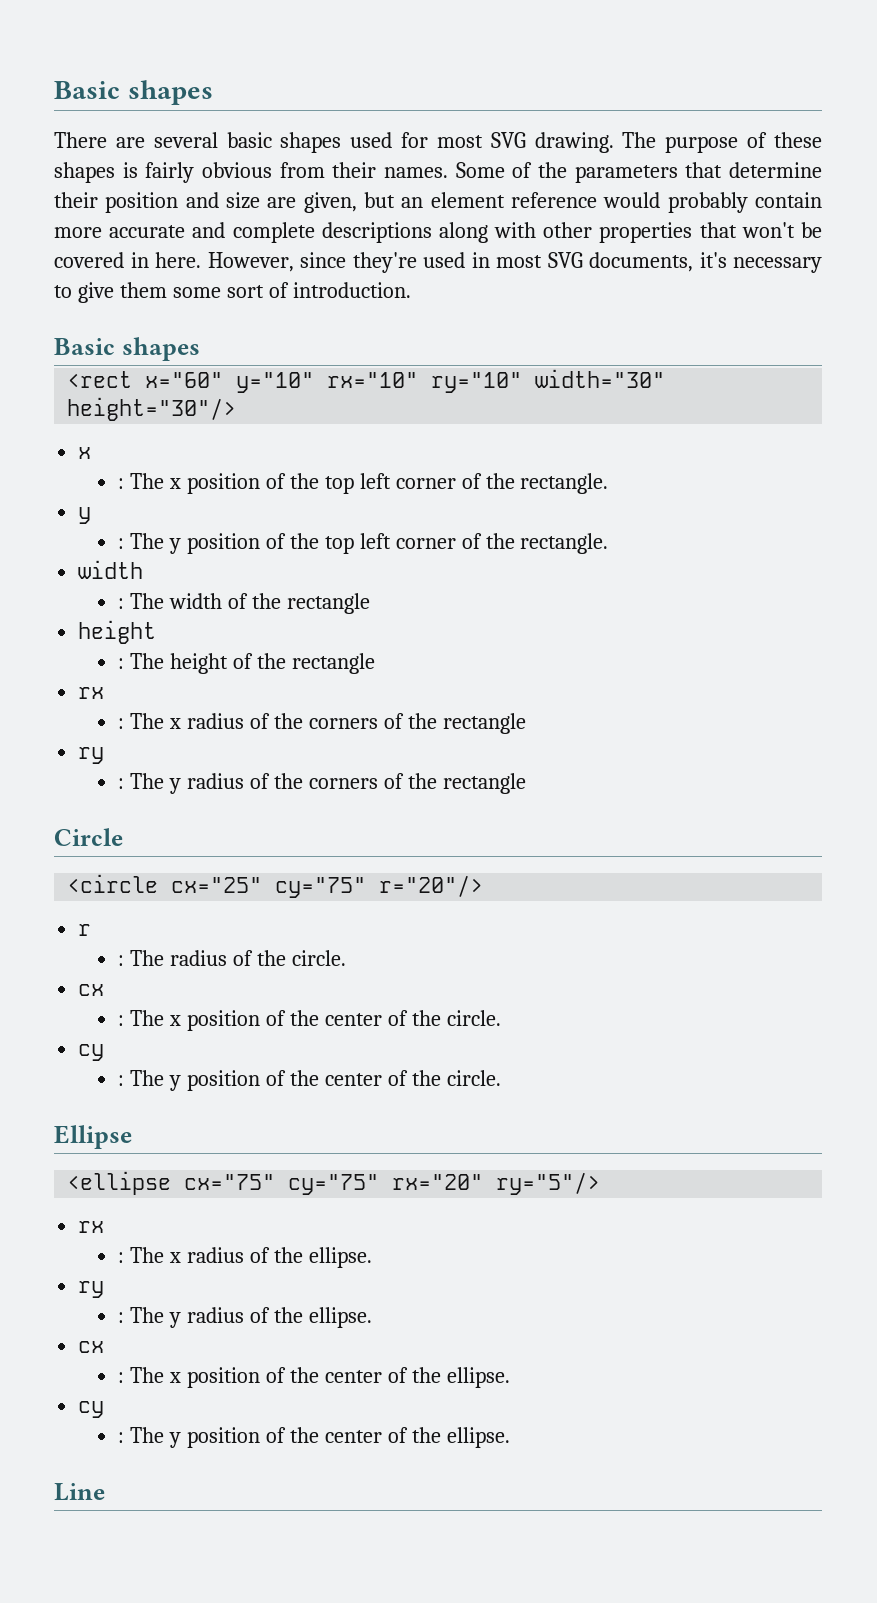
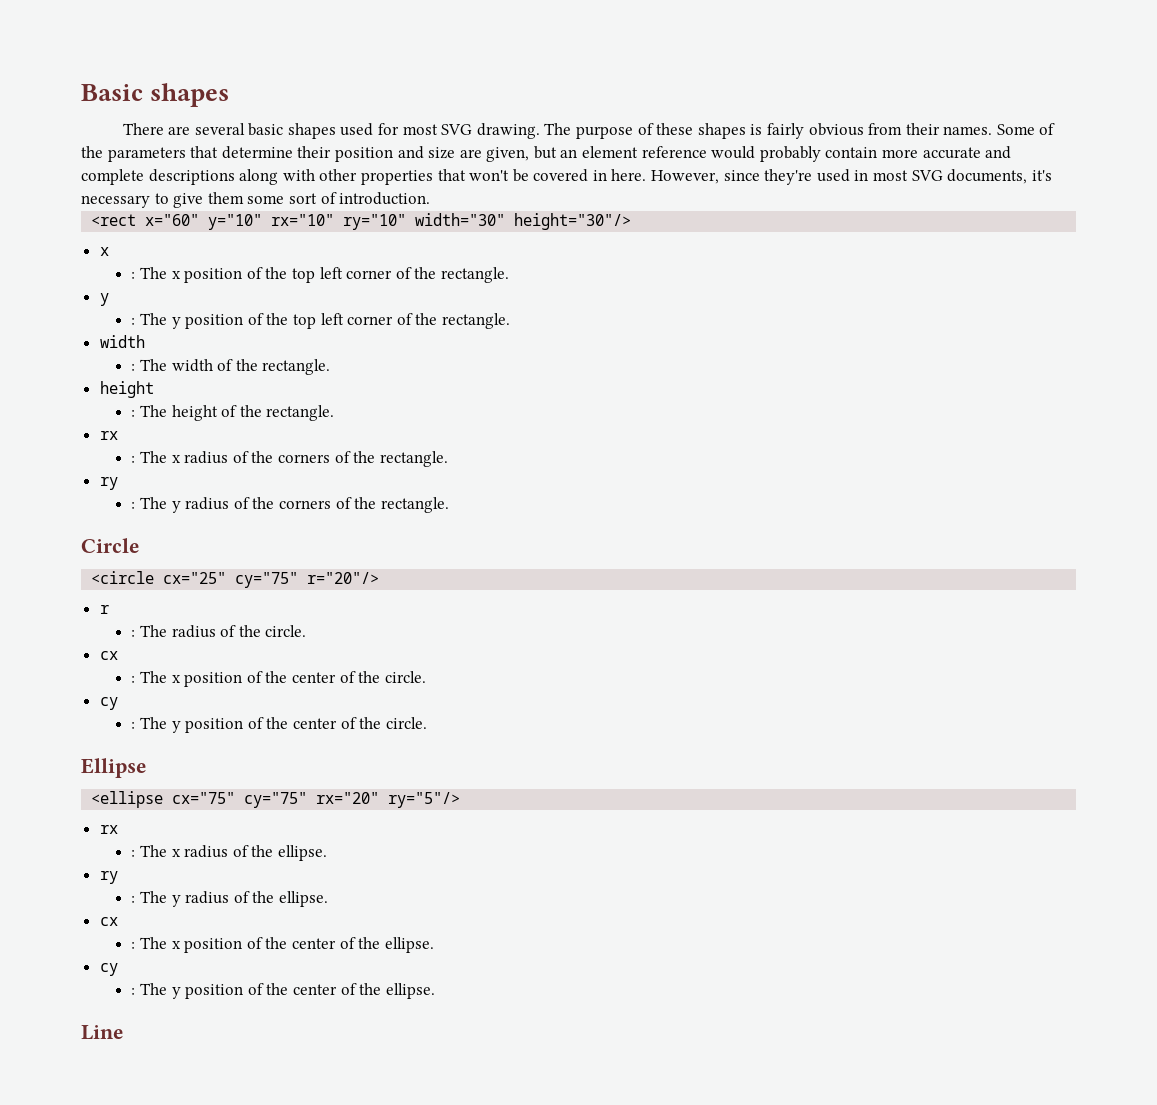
[54,337,200,361] // Basic shapes -> (431, 198) none
[286,593,370,614] rectangle -> [262,359,331,375] rectangle.
[291,653,375,674] rectangle -> [266,405,335,421] rectangle.
[442,713,526,734] rectangle -> [379,451,448,467] rectangle.
[442,773,526,794] rectangle -> [380,497,449,513] rectangle.

